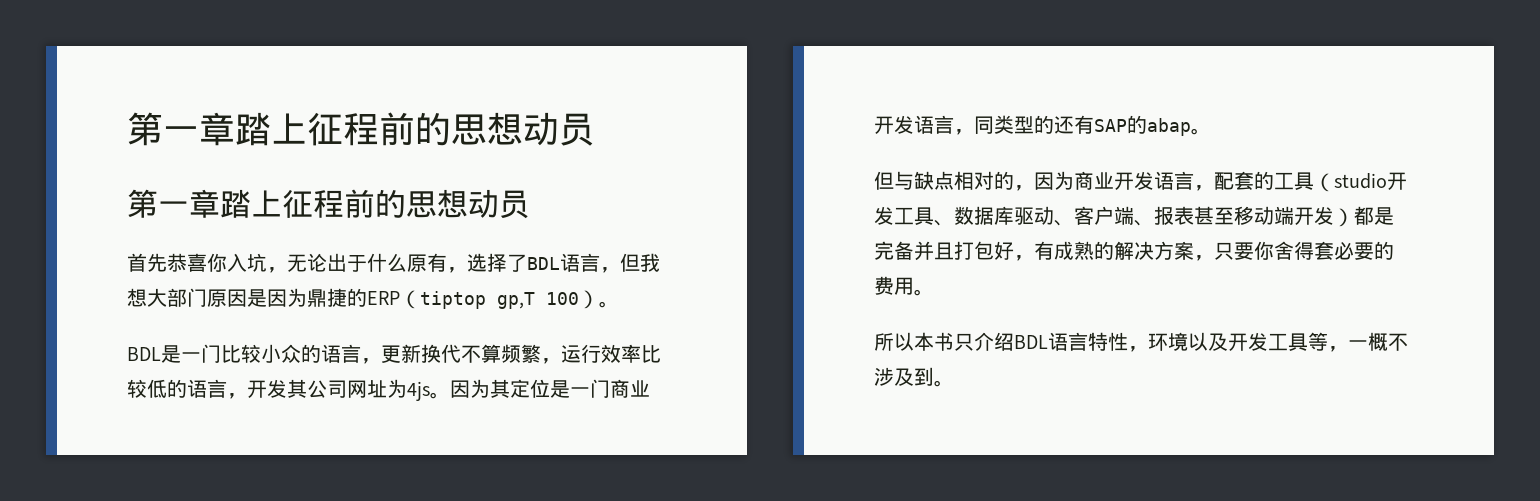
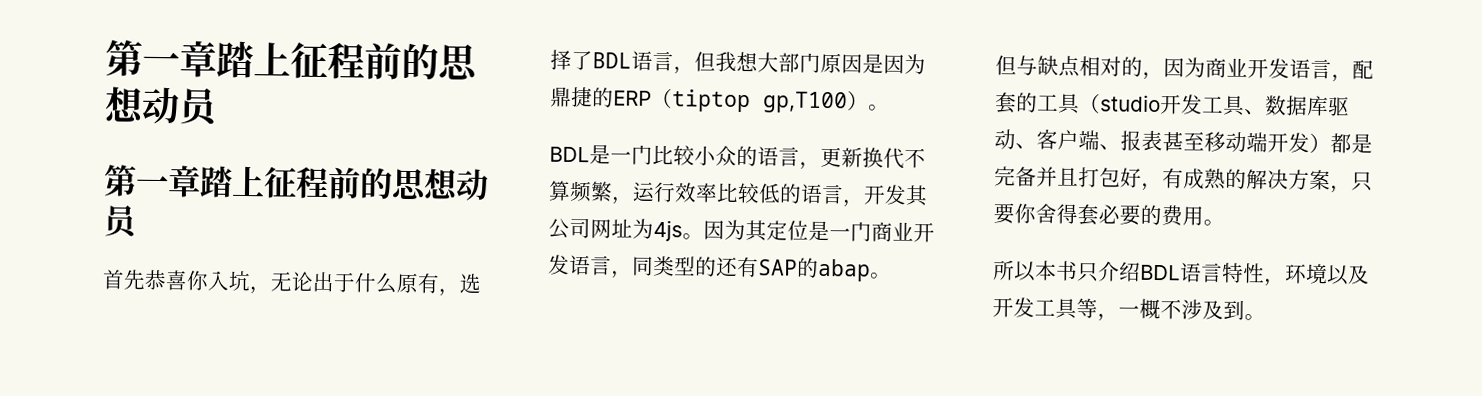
[497,292,579,309] gp,T 100 -> [763,91,848,114] gp,T100

